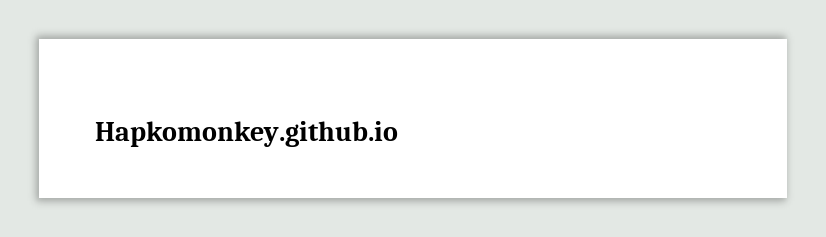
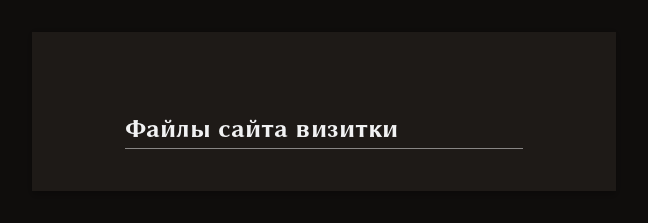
[95,121,398,147] Hapkomonkey.github.io -> [125,119,399,138] Файлы сайта визитки

